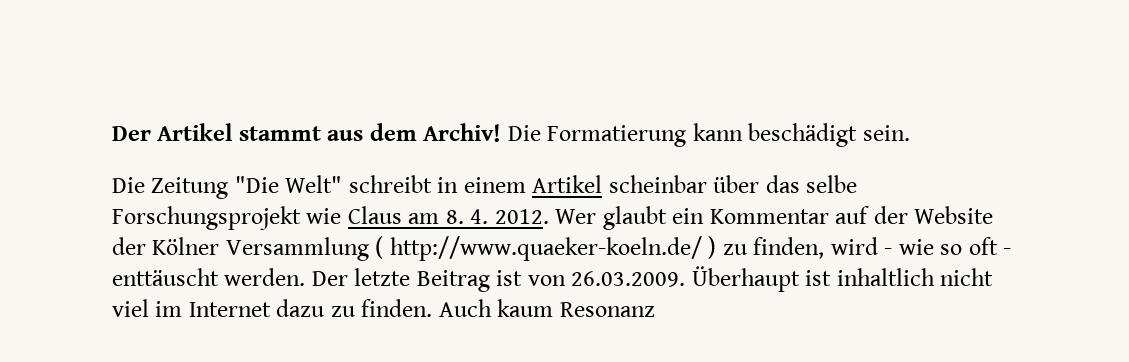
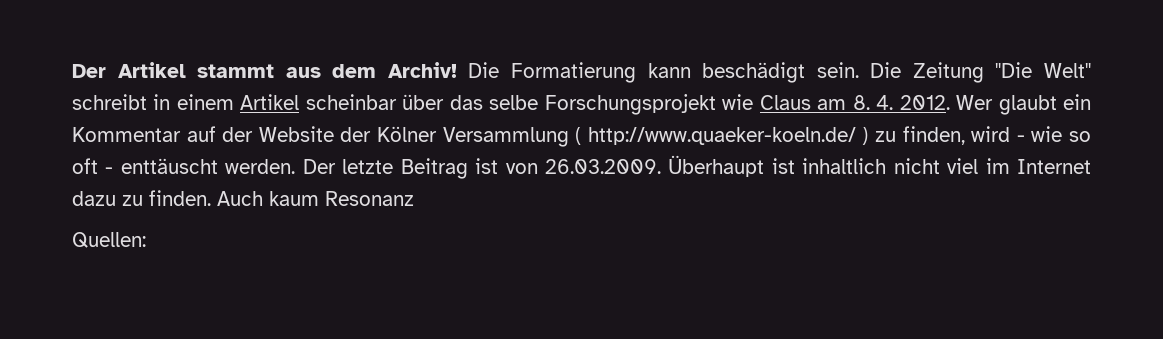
(910, 133) // -> (859, 70) none
(655, 309) none -> [72,232,146,248] // Quellen:

